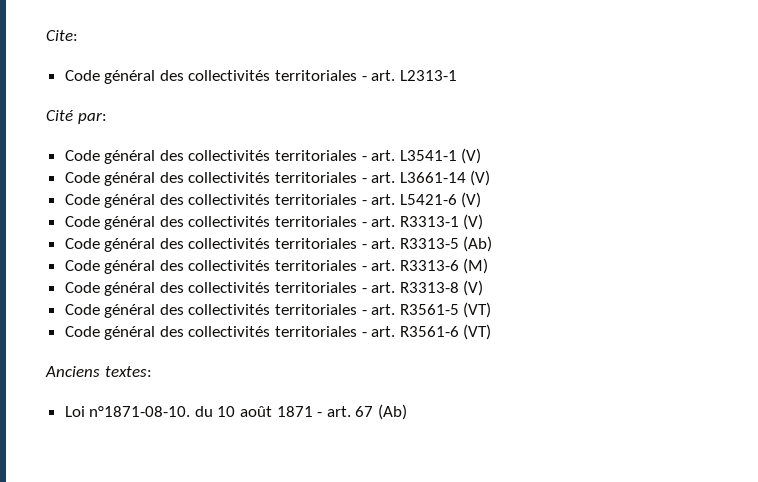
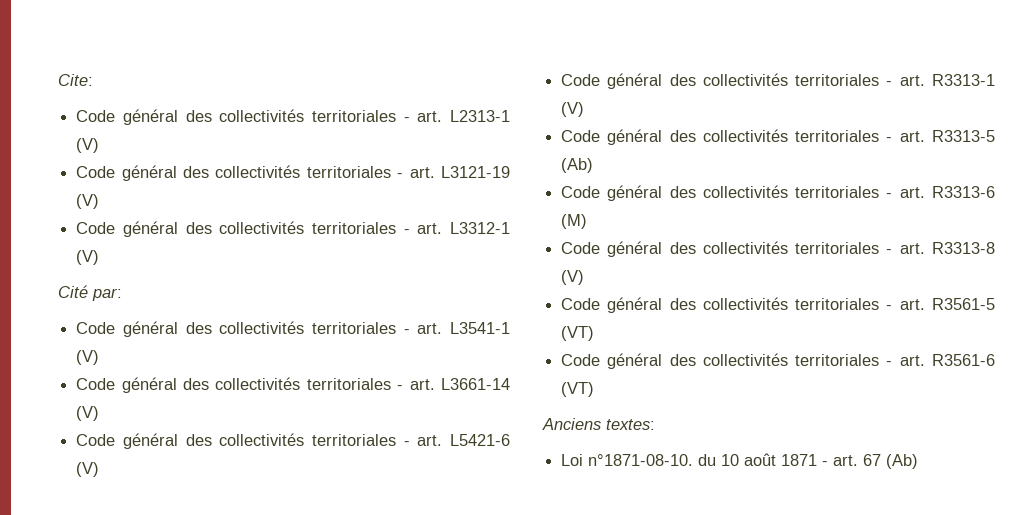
(457, 75) none -> [76,138,100,153] [76,165,510,181] [76,194,100,209] [76,221,510,237] [76,250,100,265] (V) // Code général des collectivités territoriales - art. L3121-19 (V) // Code général des collectivités territoriales - art. L3312-1 (V)

